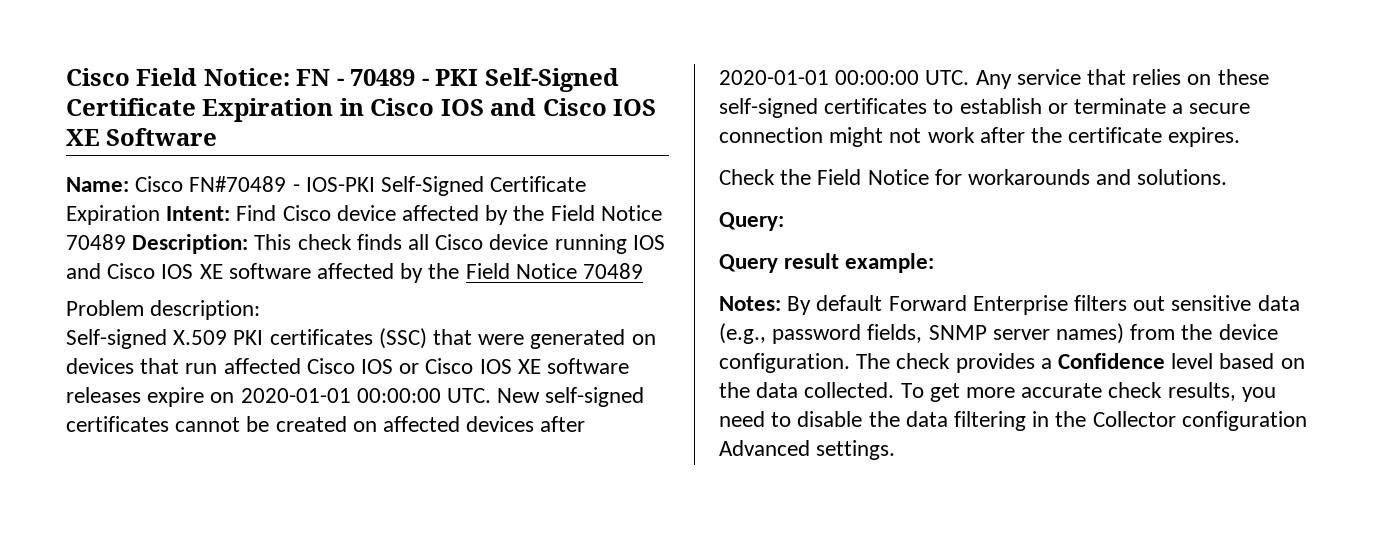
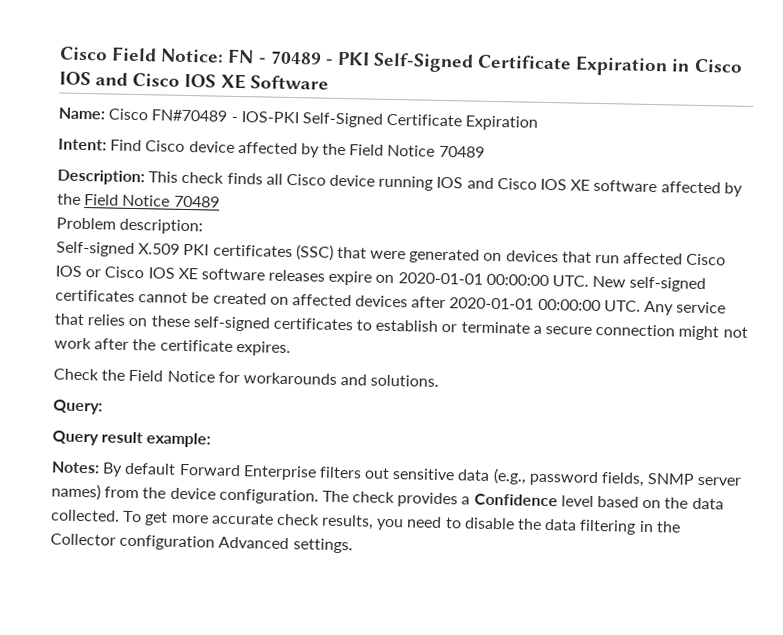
(160, 215) none -> (539, 123) //
(126, 242) none -> (485, 151) //

